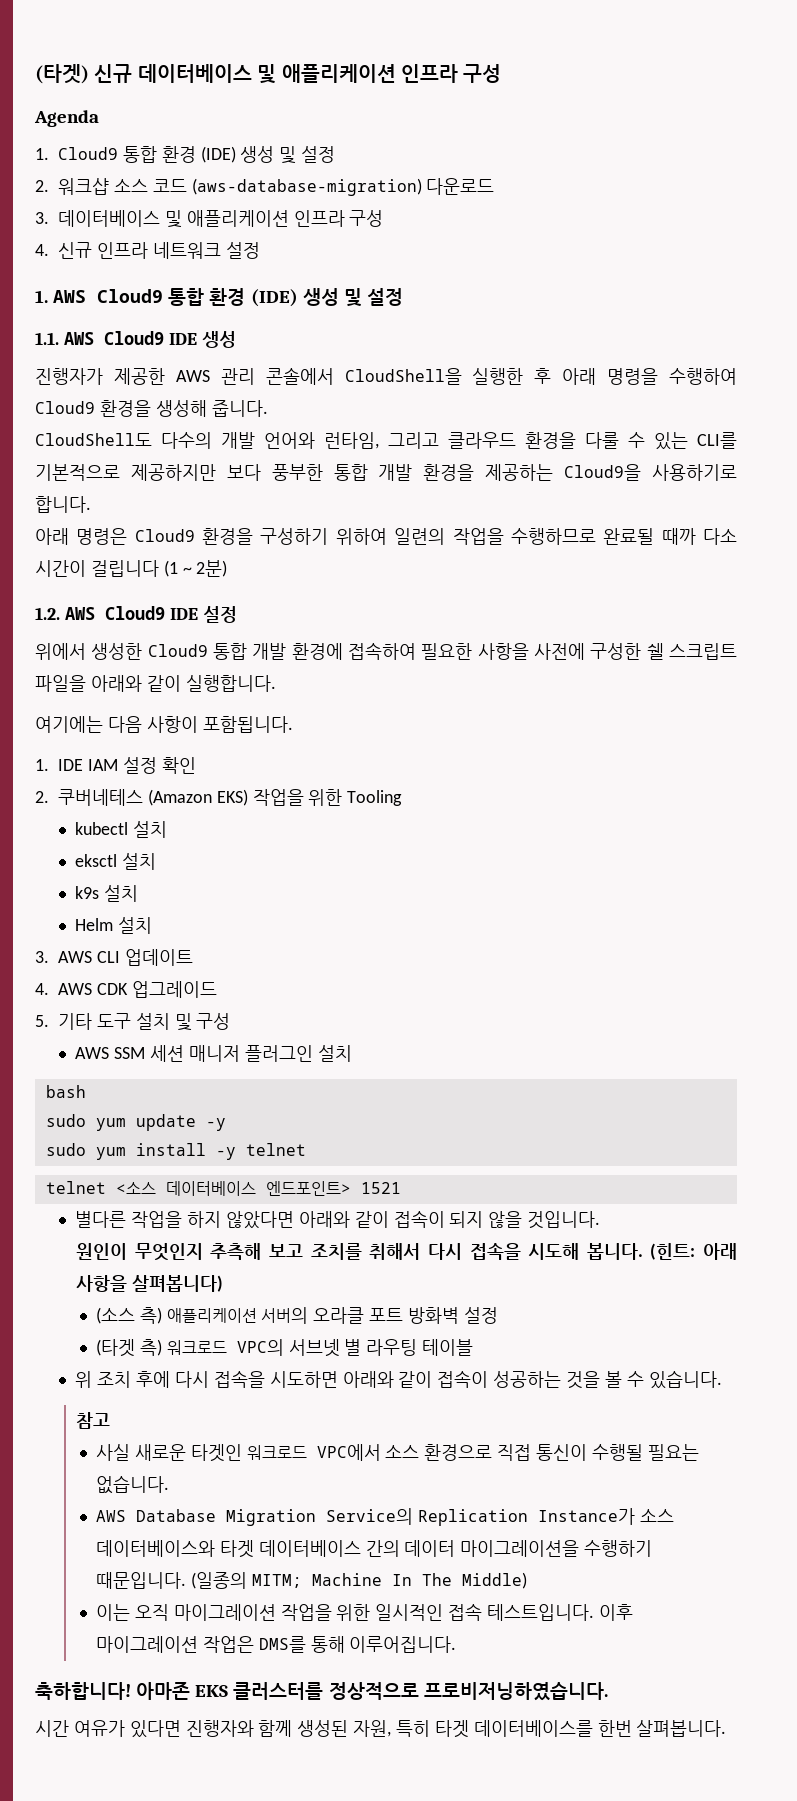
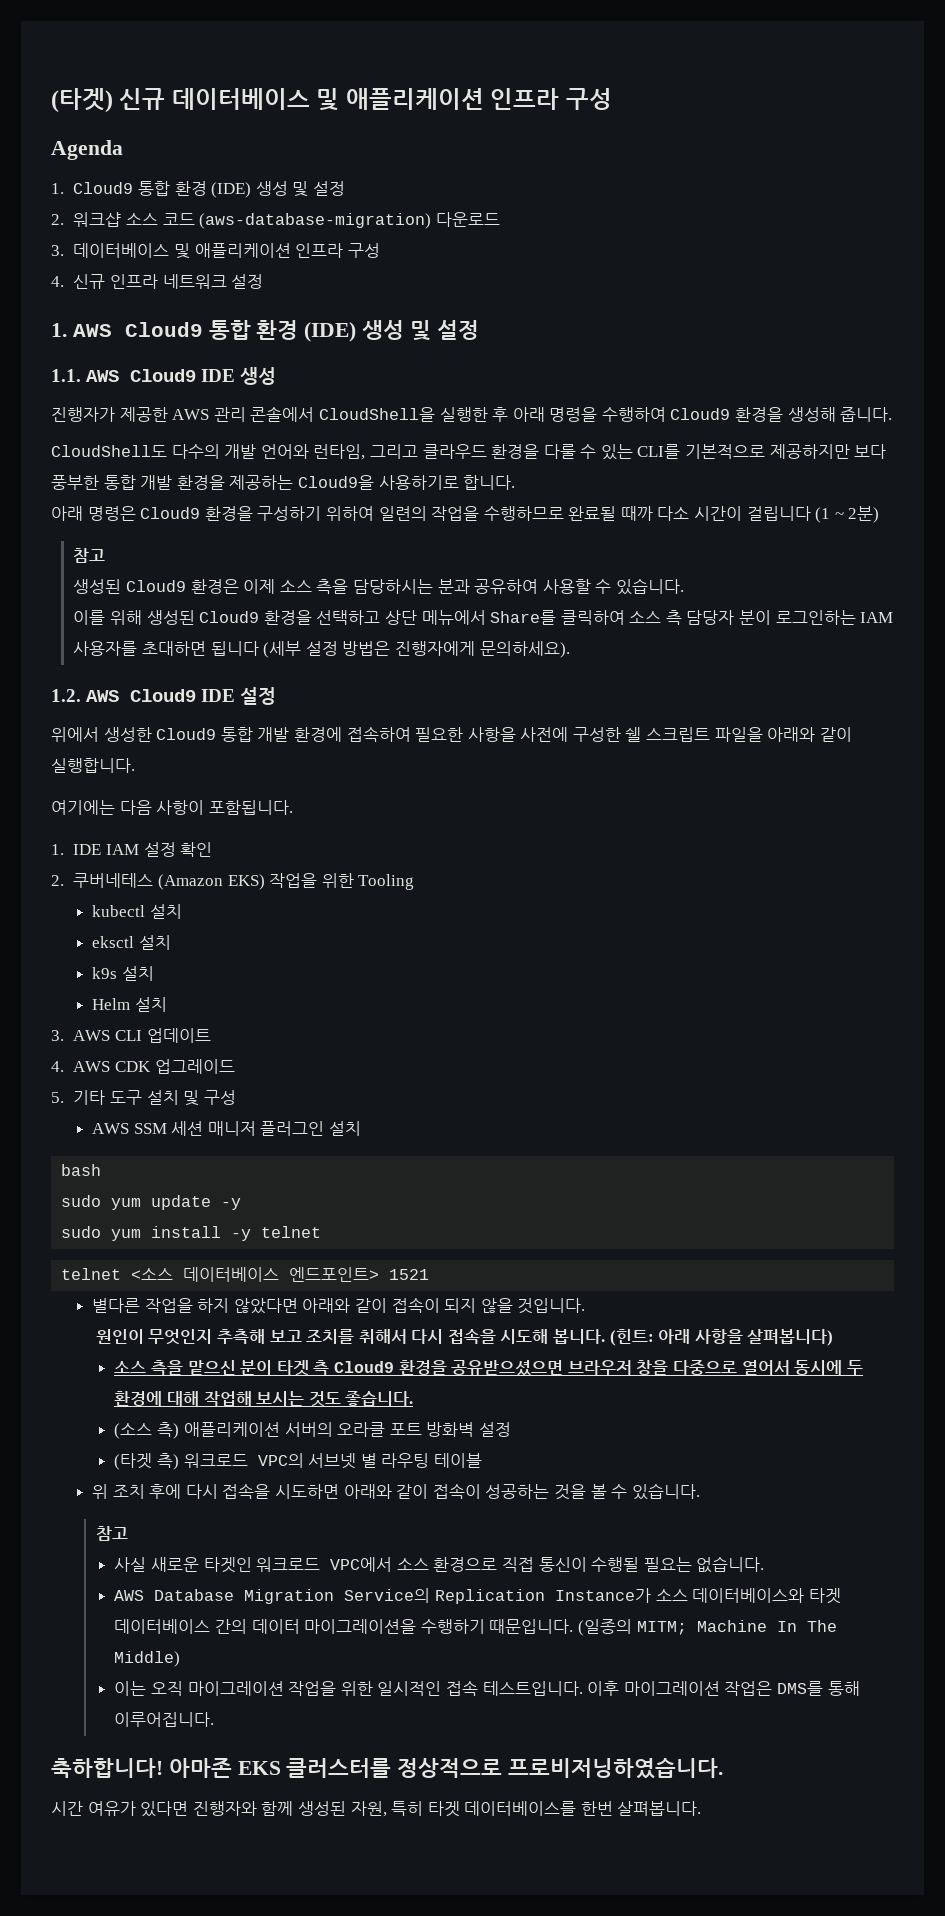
(228, 568) none -> [73,548,106,563] [73,578,684,595] [73,610,894,625] [73,641,570,658] // 참고 // 생성된 Cloud9 환경은 이제 소스 측을 담당하시는 분과 공유하여 사용할 수 있습니다. // 이를 위해 생성된 Cloud9 환경을 선택하고 상단 메뉴에서 Share를 클릭하여 소스 측 담당자 분이 로그인하는 IAM 사용자를 초대하면 됩니다 (세부 설정 방법은 진행자에게 문의하세요).
(224, 1283) none -> [114,1360,863,1376] [114,1391,414,1407] // 소스 측을 맡으신 분이 타겟 측 Cloud9 환경을 공유받으셨으면 브라우저 창을 다중으로 열어서 동시에 두 환경에 대해 작업해 보시는 것도 좋습니다.

